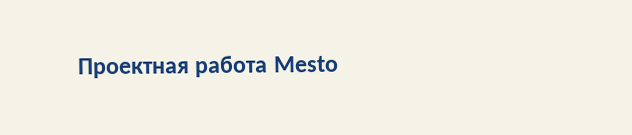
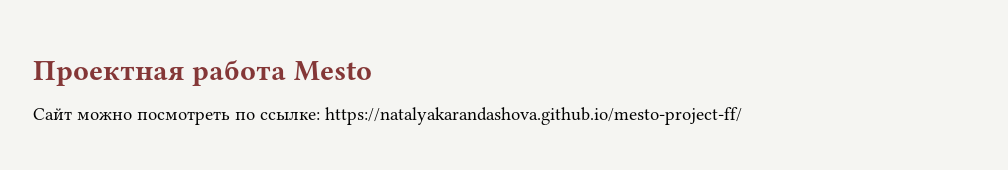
(339, 64) none -> [33,107,742,125] // Сайт можно посмотреть по ссылке: https://natalyakarandashova.github.io/mesto-project-ff/

